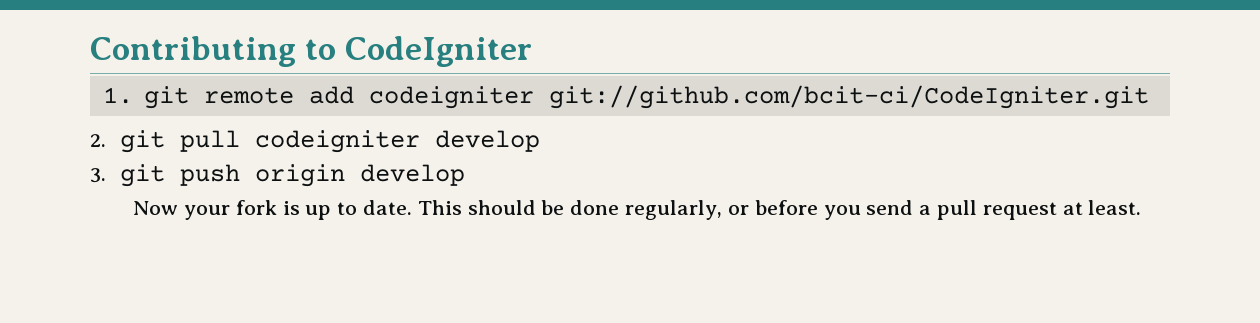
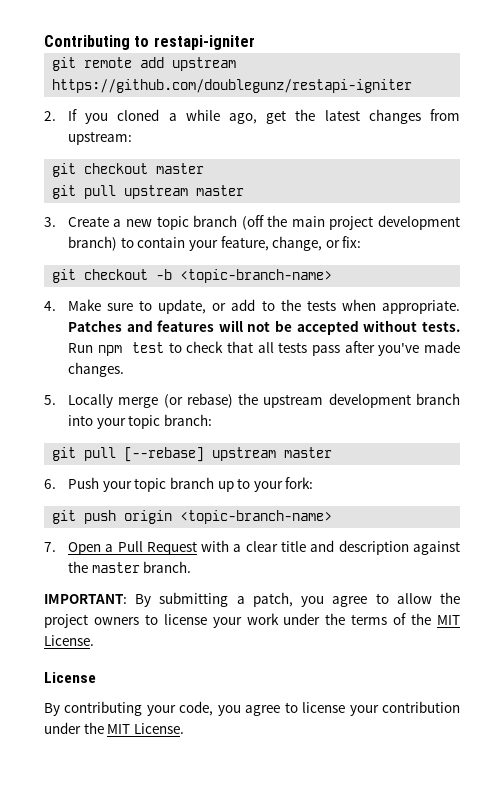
[345,36,533,67] [102,87,133,104] CodeIgniter // 1. -> [153,35,255,50] restapi-igniter //
[368,85,1149,109] codeigniter git://github.com/bcit-ci/CodeIgniter.git -> [172,57,237,71] [52,79,413,93] upstream https://github.com/doublegunz/restapi-igniter
[120,130,541,153] [90,164,466,187] [133,200,1142,220] git pull codeigniter develop // 3. git push origin develop // Now your fork is up to date. This should be done regularly, or before you send a pull request at least. -> [67,109,461,124] [67,131,132,145] [52,163,205,177] [52,185,245,199] [44,215,461,230] [67,236,362,251] [52,269,333,283] [44,299,460,314] [67,320,460,335] [67,341,460,356] [67,362,124,377] [44,393,460,408] [67,414,212,429] [52,447,333,462] [44,477,314,492] [52,510,333,524] [44,540,461,555] [67,561,192,573] [44,592,461,607] [44,613,460,628] [44,635,94,646] [44,672,96,683] [44,701,461,716] [44,722,184,734] If you cloned a while ago, get the latest changes from upstream: // git checkout master // git pull upstream master // 3. Create a new topic branch (off the main project development branch) to contain your feature, change, or fix: // git checkout -b <topic-branch-name> // 4. Make sure to update, or add to the tests when appropriate. Patches and features will not be accepted without tests. Run npm test to check that all tests pass after you've made changes. // 5. Locally merge (or rebase) the upstream development branch into your topic branch: // git pull [--rebase] upstream master // 6. Push your topic branch up to your fork: // git push origin <topic-branch-name> // 7. Open a Pull Request with a clear title and description against the master branch. // IMPORTANT: By submitting a patch, you agree to allow the project owners to license your work under the terms of the MIT License. // License // By contributing your code, you agree to license your contribution under the MIT License.

